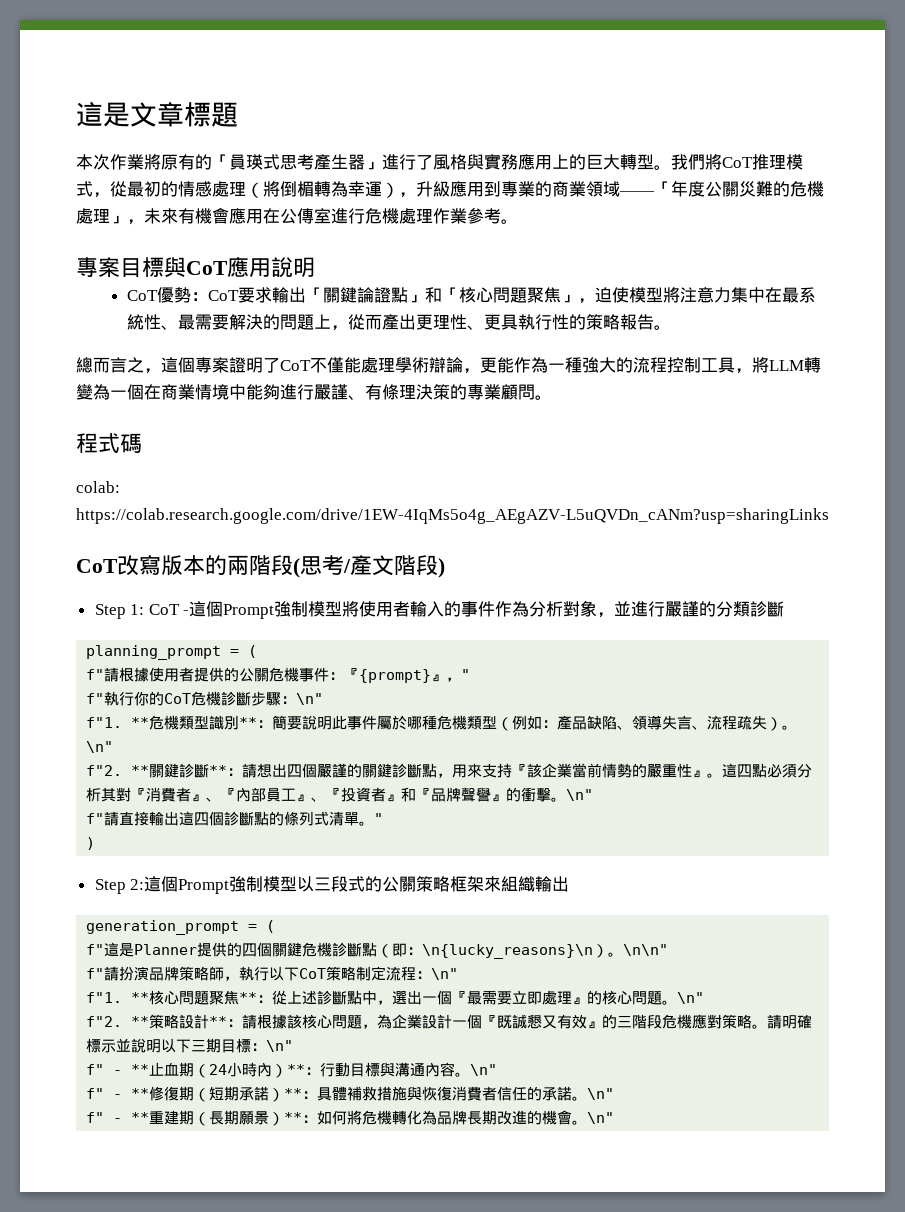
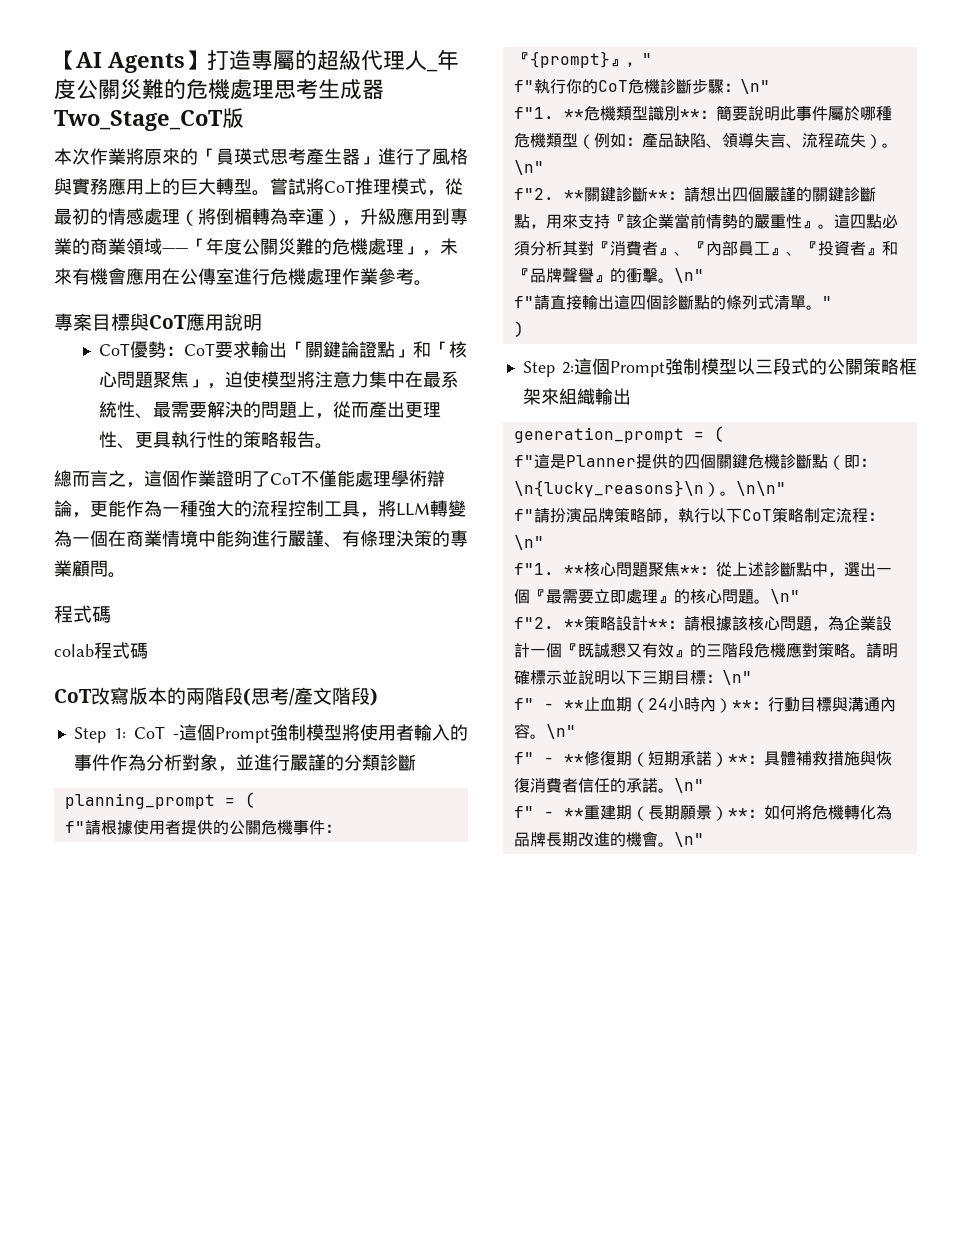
[76,101,238,127] 這是文章標題 -> [54,49,459,73] [54,79,384,100] [54,108,244,131] 【AI Agents】打造專屬的超級代理人_年度公關災難的危機處理思考生成器Two_Stage_CoT版
[178,154,195,170] 有 -> [162,148,180,165] 來
[671,154,705,170] 我們 -> [270,178,306,195] 嘗試
[195,357,229,373] 專案 -> [180,470,216,487] 作業
[76,481,120,493] [76,508,829,524] colab: https://colab.research.google.com/drive/1EW-4IqMs5o4g_AEgAZV-L5uQVDn_cANm?usp=sharingLinks -> [54,642,148,659] colab程式碼

